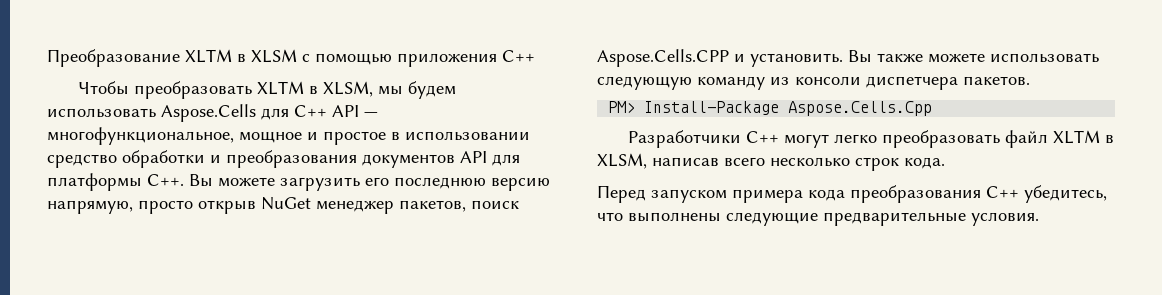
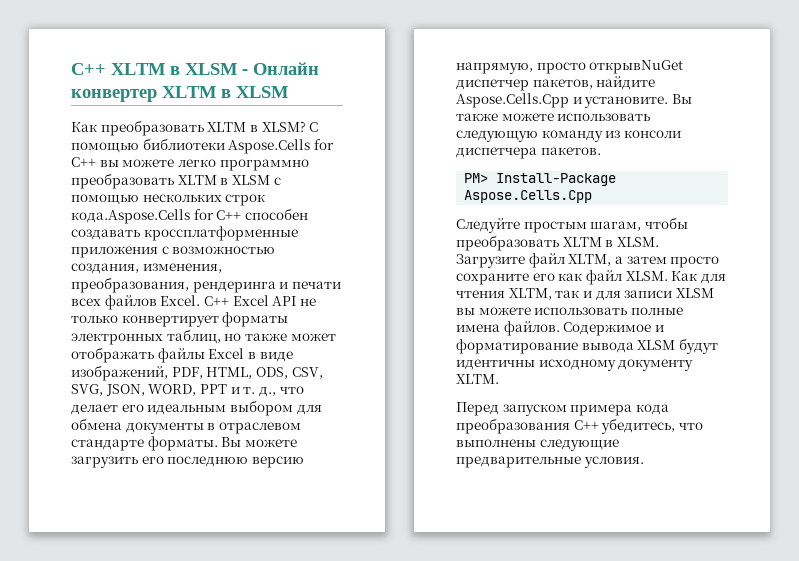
[47,49,180,67] Преобразование -> [71,62,319,75] [71,86,288,102] [71,120,319,136] [71,138,334,154] [71,157,309,171] [71,173,174,189] C++ XLTM в XLSM - Онлайн конвертер XLTM в XLSM // Как преобразовать XLTM в XLSM? С помощью библиотеки Aspose.Cells for C++ вы можете легко программно преобразовать
[397,50,535,67] [78,81,457,99] [47,104,378,122] [47,127,530,145] [47,150,520,168] [47,173,184,191] приложения C++ // Чтобы преобразовать XLTM в XLSM, мы будем использовать Aspose.Cells для C++ API — многофункциональное, мощное и простое в использовании средство обработки и преобразования документов API для платформы C++. -> [142,194,266,206] [71,208,308,224] [71,226,298,241] [71,246,276,258] [71,263,222,274] [71,277,341,293] [71,295,316,310] [71,312,289,327] [71,329,336,345] [71,347,293,363] [71,365,323,381] [71,384,304,397] [71,400,322,416] [71,418,301,434] [71,436,218,451] нескольких строк кода.Aspose.Cells for C++ способен создавать кроссплатформенные приложения с возможностью создания, изменения, преобразования, рендеринга и печати всех файлов Excel. C++ Excel API не только конвертирует форматы электронных таблиц, но также может отображать файлы Excel в виде изображений, PDF, HTML, ODS, CSV, SVG, JSON, WORD, PPT и т. д., что делает его идеальным выбором для обмена документы в отраслевом стандарте форматы.
[198,197,519,214] [597,49,843,67] открыв NuGet менеджер пакетов, поиск Aspose.Cells.CPP и установить. -> [589,60,684,74] [456,76,656,91] [456,93,669,108] открывNuGet диспетчер пакетов, найдите Aspose.Cells.Cpp и установите.
[628,130,1115,148] [597,153,945,171] Разработчики C++ могут легко преобразовать файл XLTM в XLSM, написав всего несколько строк кода. -> [456,217,688,233] [456,235,659,251] [456,253,720,268] [456,270,726,285] [456,288,714,301] [456,307,683,315] [456,321,664,336] [456,338,718,354] [456,359,694,371] [456,374,499,384] Следуйте простым шагам, чтобы преобразовать XLTM в XLSM. Загрузите файл XLTM, а затем просто сохраните его как файл XLSM. Как для чтения XLTM, так и для записи XLSM вы можете использовать полные имена файлов. Содержимое и форматирование вывода XLSM будут идентичны исходному документу XLTM.

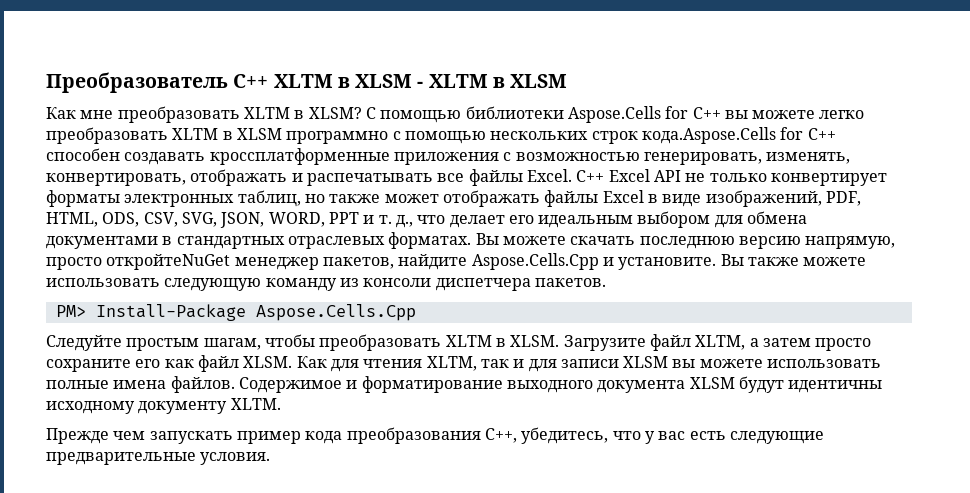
(71, 69) none -> [46,72,228,93] Преобразователь
[253,62,319,75] [71,89,157,102] Онлайн конвертер -> (424, 84) none
(97, 127) none -> [80,110,114,119] мне
[219,159,309,171] программно -> (865, 114) none
(270, 180) none -> [286,131,389,144] программно
[71,263,222,274] [71,277,341,293] [71,295,157,310] создания, изменения, преобразования, рендеринга и печати всех файлов -> [643,152,851,165] [46,169,523,186] генерировать, изменять, конвертировать, отображать и распечатывать все файлы
[125,422,301,434] [71,436,297,451] [71,456,164,468] документы в отраслевом стандарте форматы. Вы можете загрузить его -> [46,232,636,249] документами в стандартных отраслевых форматах. Вы можете скачать
[589,60,684,74] [456,79,529,91] открывNuGet диспетчер -> [106,254,319,270] откройтеNuGet менеджер
[581,342,634,353] вывода -> [506,380,686,393] выходного документа
[456,402,633,416] Перед запуском примера -> [46,428,301,444] Прежде чем запускать пример
[573,420,599,430] C++ -> [484,428,517,443] C++,
[456,439,536,447] выполнены -> [644,431,726,444] у вас есть

